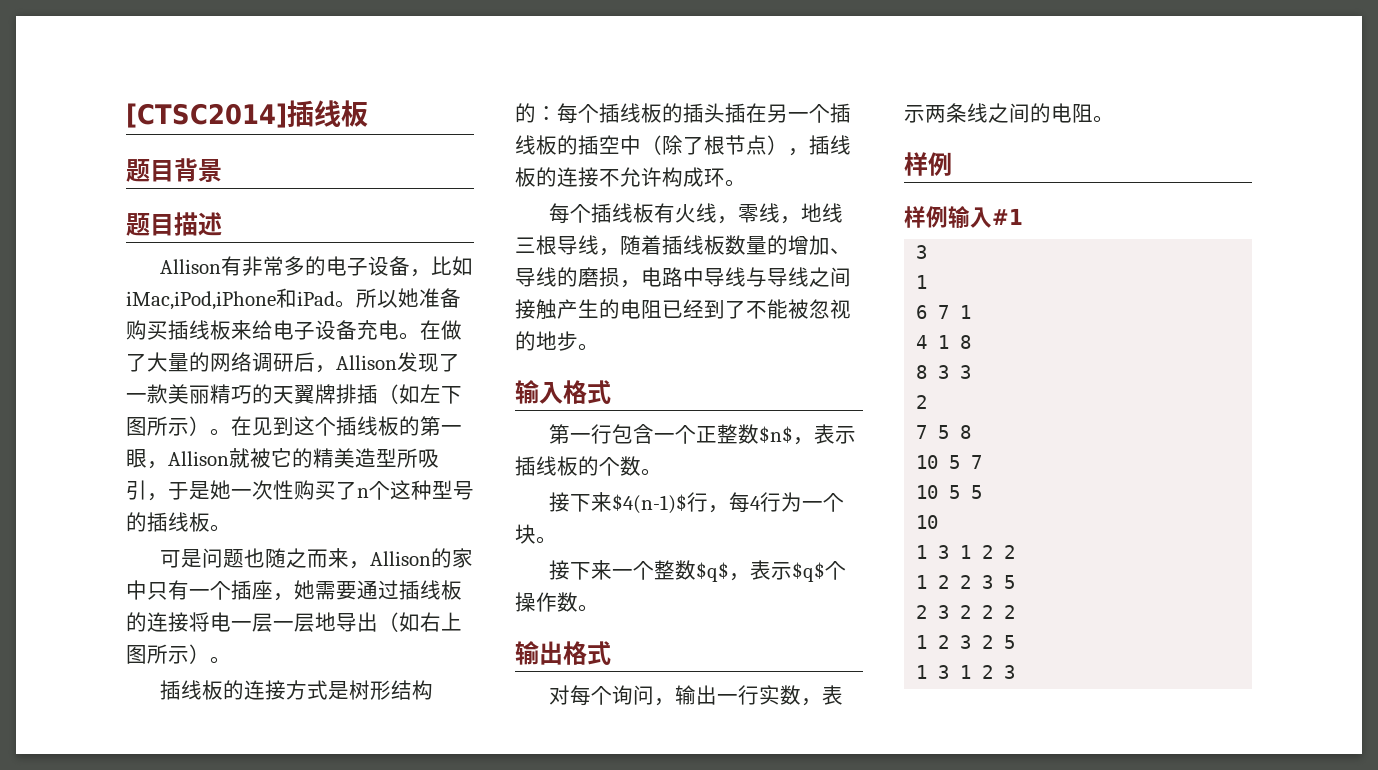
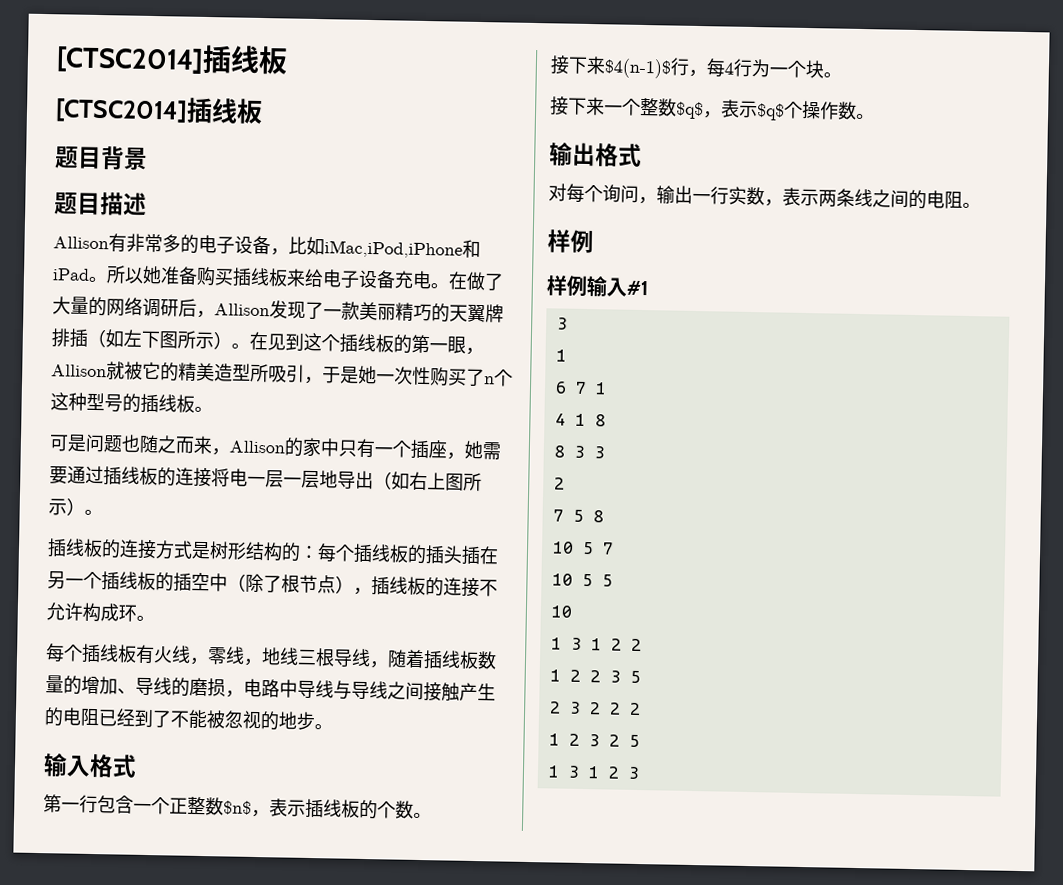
[126,100,368,128] [CTSC2014]插线板 -> [56,44,288,75] [55,97,263,125] [CTSC2014]插线板 // [CTSC2014]插线板

